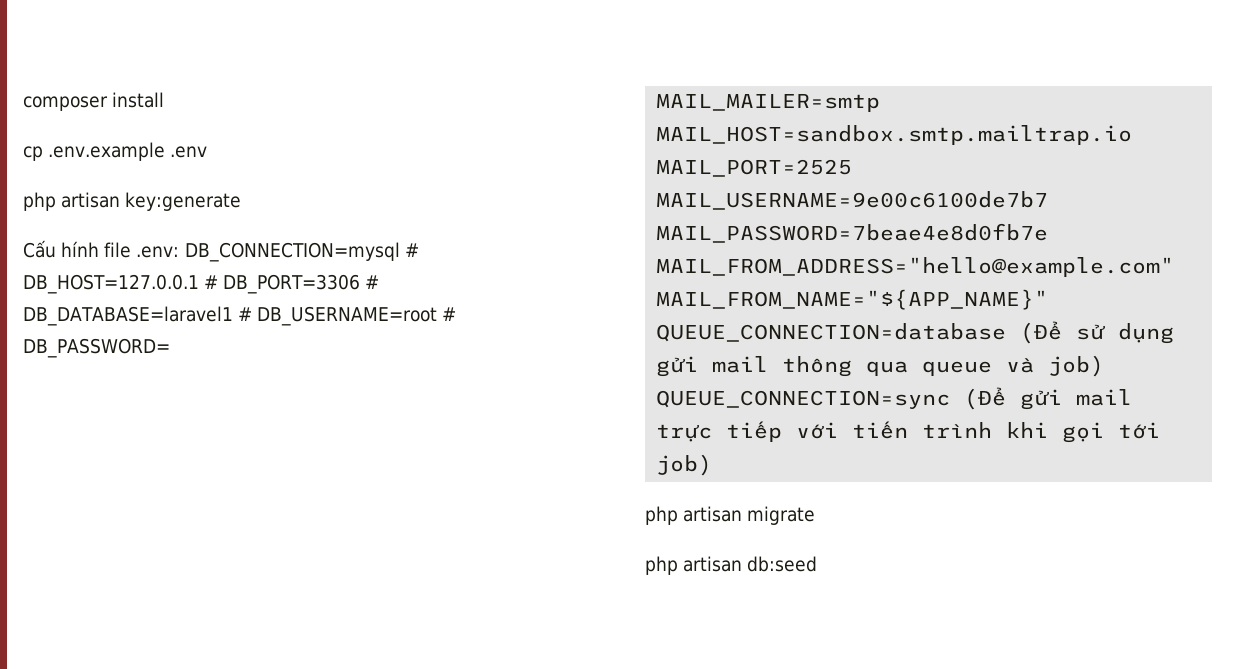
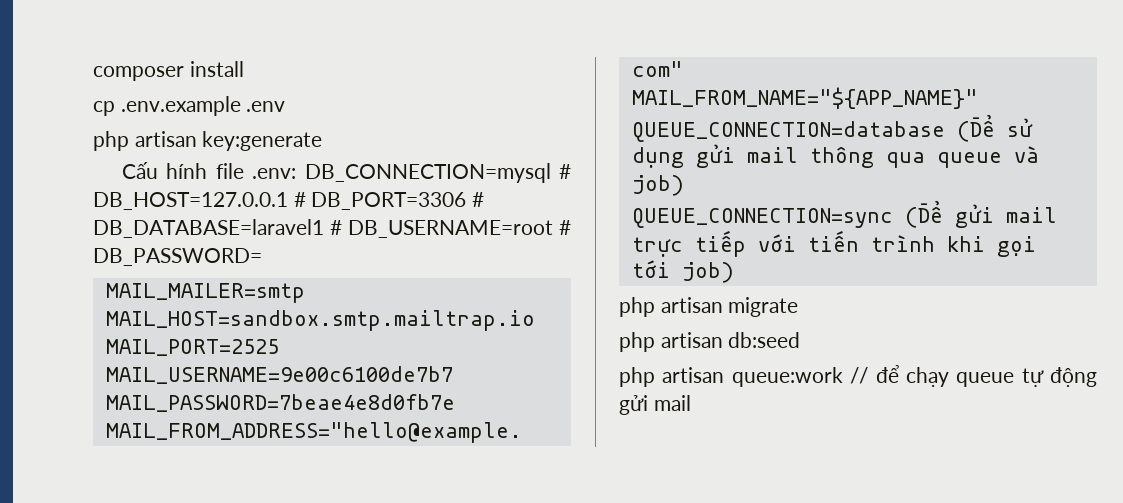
(818, 564) none -> [619,365,1097,387] [619,395,691,415] // php artisan queue:work // để chạy queue tự động gửi mail

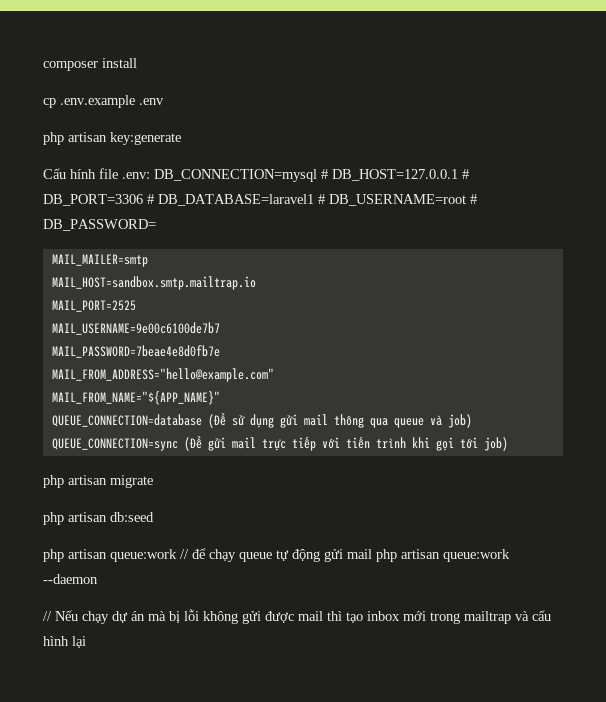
(691, 403) none -> [376,549,510,562] [43,574,98,584] [43,609,551,624] [43,636,86,648] php artisan queue:work --daemon // // Nếu chạy dự án mà bị lỗi không gửi được mail thì tạo inbox mới trong mailtrap và cấu hình lại

